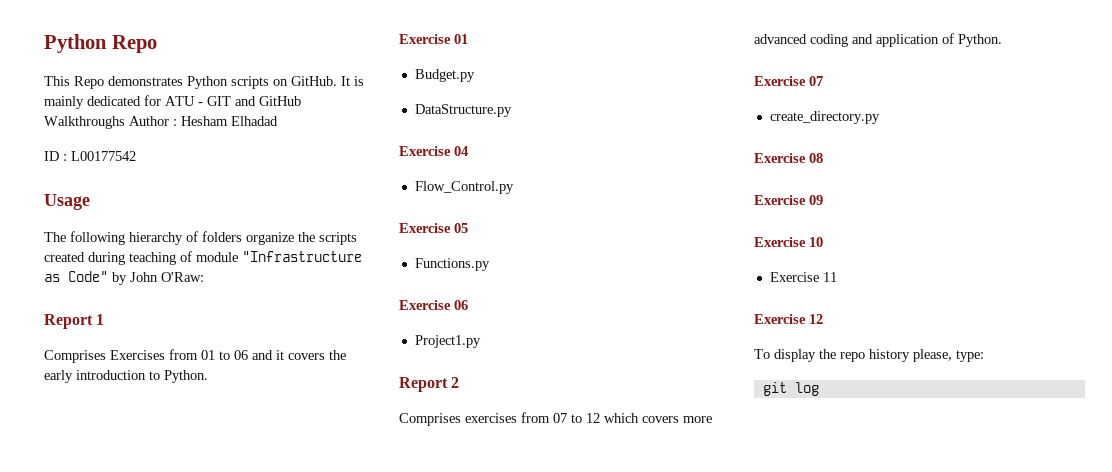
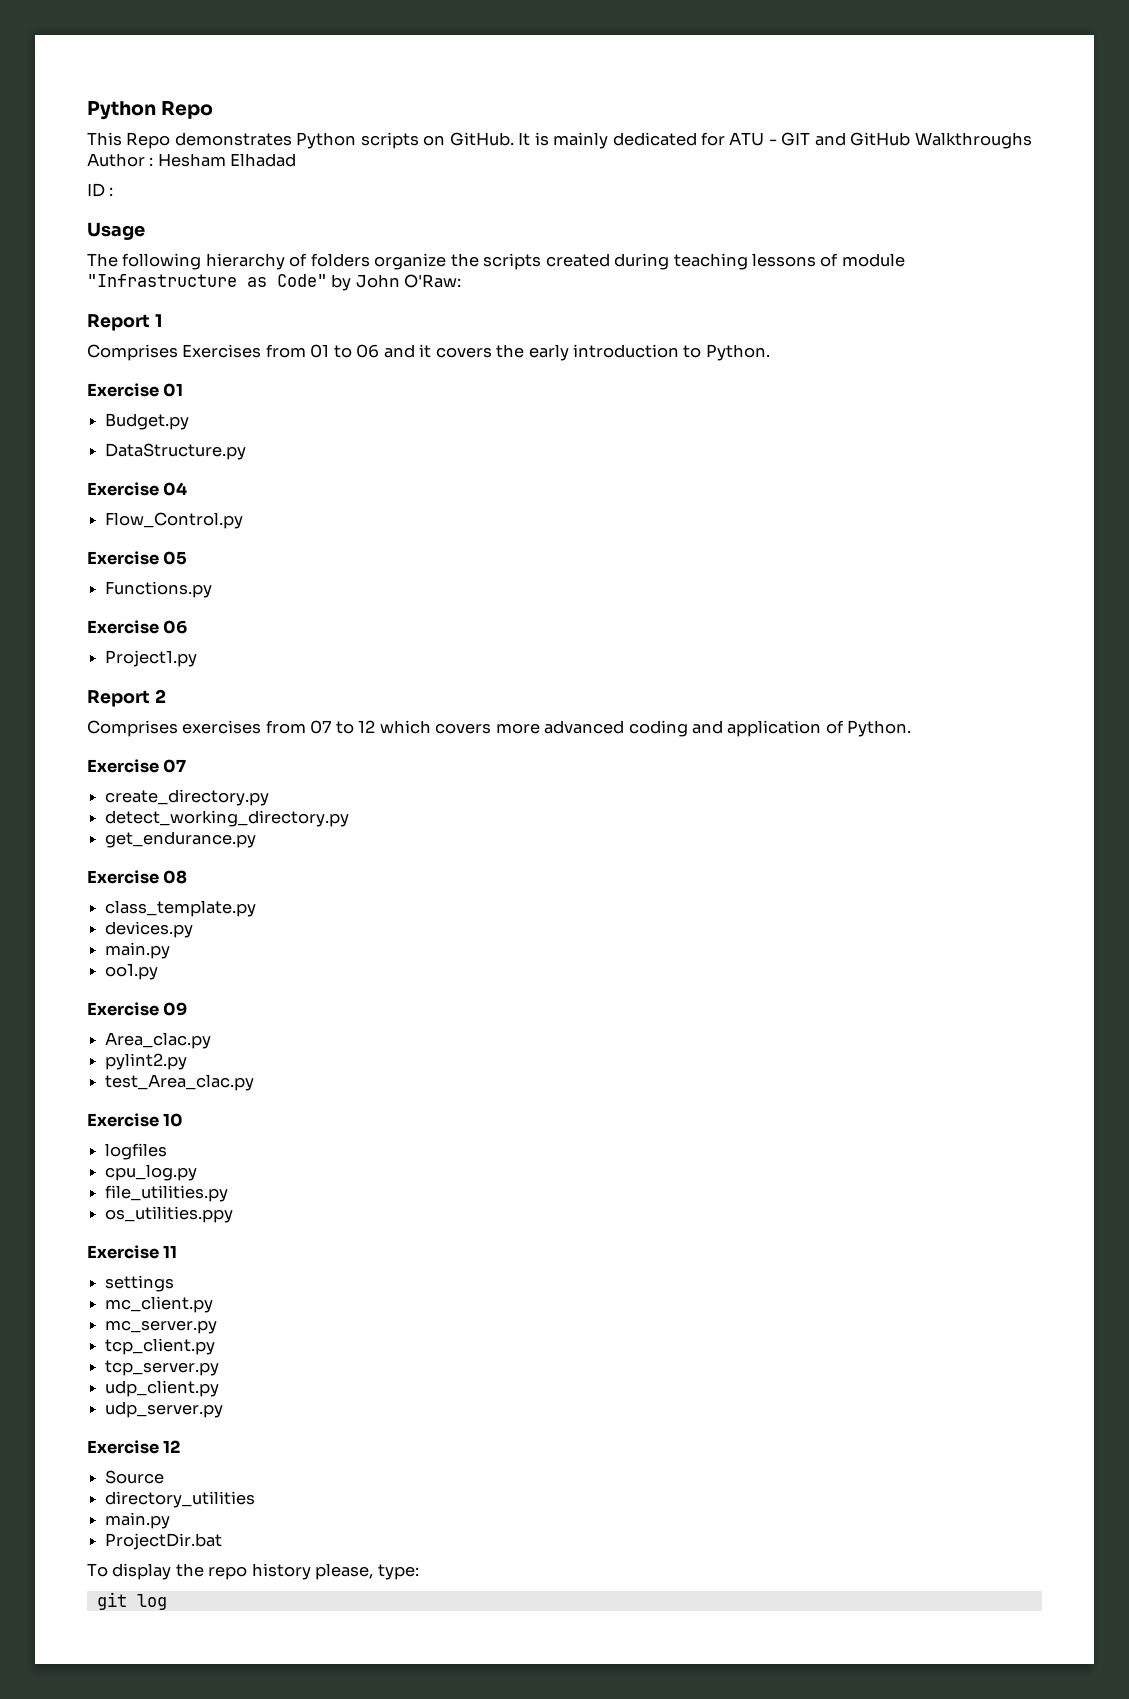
[71,151,136,161] L00177542 -> (114, 191) none
(176, 258) none -> [752,253,817,267] lessons
(880, 117) none -> [105,810,350,827] [105,831,257,848] // detect_working_directory.py // get_endurance.py
(823, 158) none -> [105,900,257,917] [105,921,194,938] [105,942,171,959] [105,963,159,980] // class_template.py // devices.py // main.py // oo1.py
(823, 200) none -> [105,1032,212,1049] [105,1053,188,1070] [105,1074,255,1091] // Area_clac.py // pylint2.py // test_Area_clac.py
[769,272,837,282] [754,314,823,324] Exercise 11 // Exercise 12 -> [105,1143,168,1160] [105,1164,198,1181] [105,1185,229,1202] [105,1206,234,1223] [87,1245,178,1259] [105,1275,175,1292] [105,1296,214,1313] [105,1320,218,1334] [105,1338,216,1355] [105,1360,220,1376] [105,1380,220,1397] [105,1401,224,1418] [87,1440,181,1454] [105,1470,165,1484] [105,1491,256,1508] [105,1512,171,1529] [105,1533,223,1550] logfiles // cpu_log.py // file_utilities.py // os_utilities.ppy // Exercise 11 // settings // mc_client.py // mc_server.py // tcp_client.py // tcp_server.py // udp_client.py // udp_server.py // Exercise 12 // Source // directory_utilities // main.py // ProjectDir.bat

